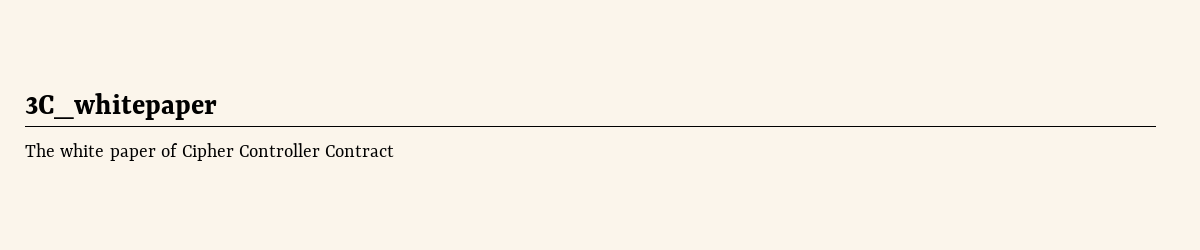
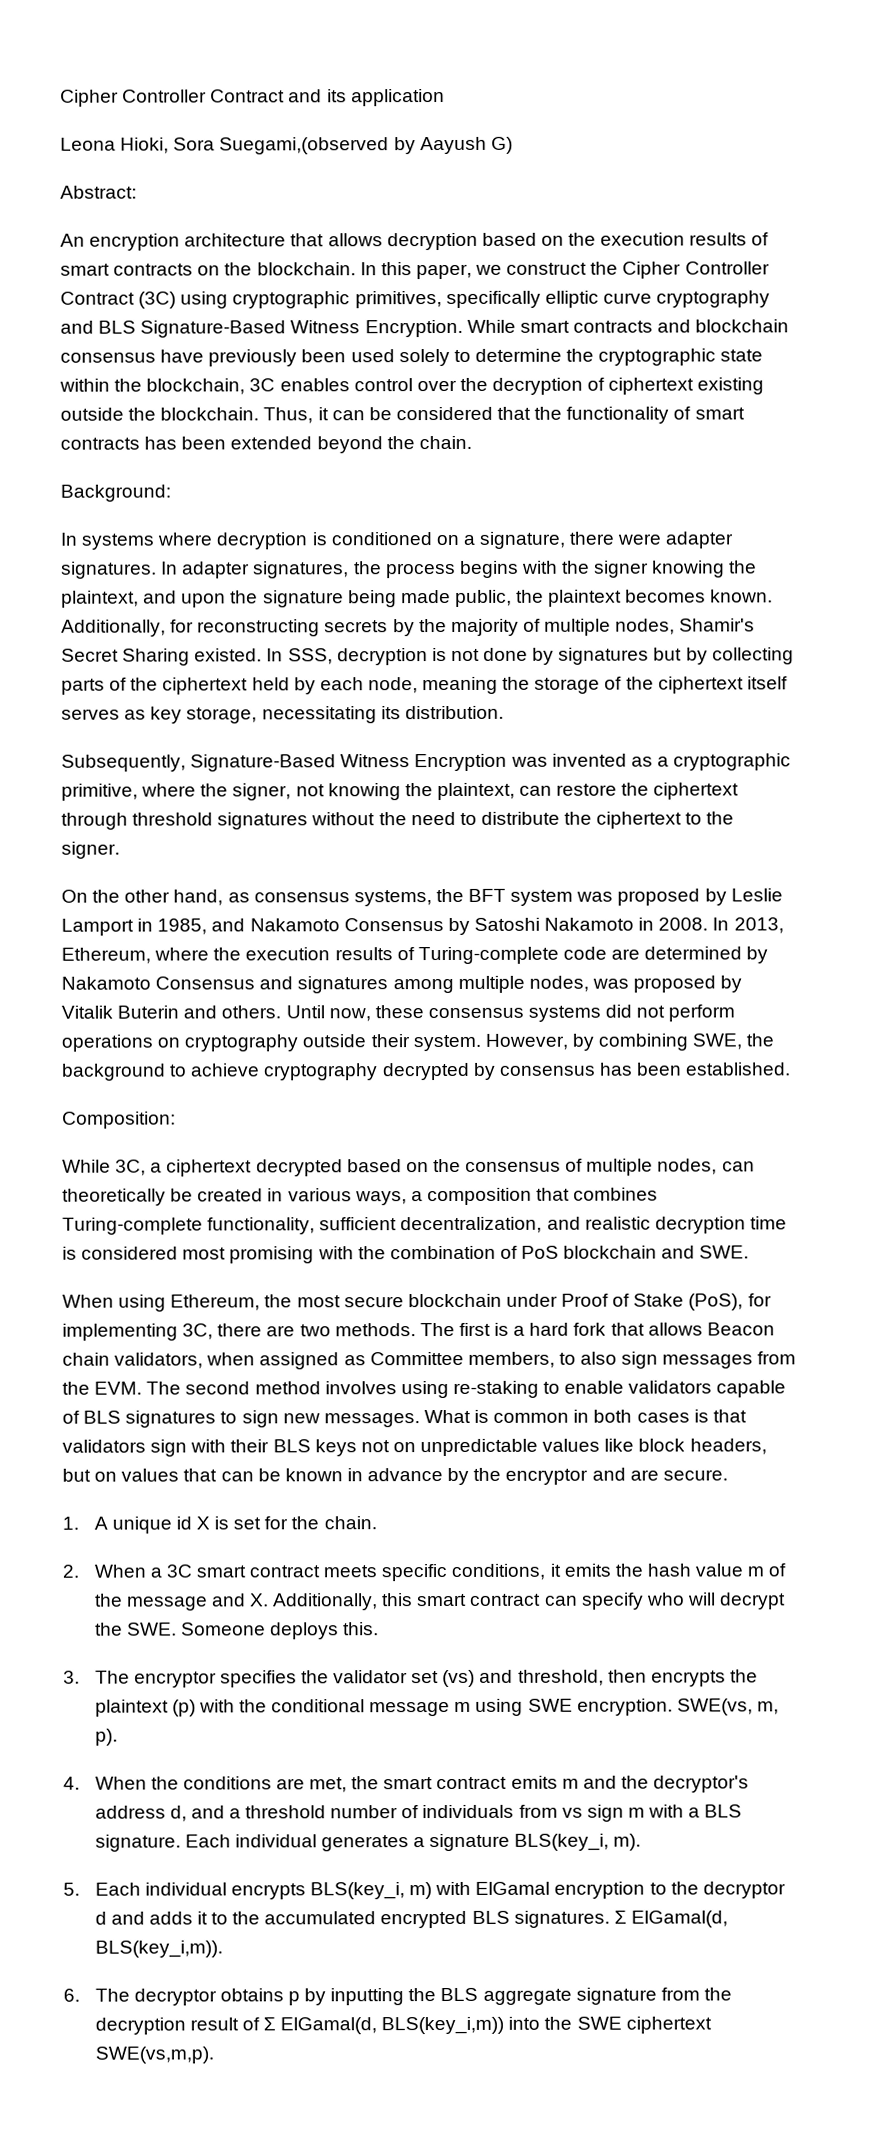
[25,93,217,120] [25,143,395,161] 3C_whitepaper // The white paper of Cipher Controller Contract -> [60,89,445,107] [60,136,513,155] [60,185,137,199] [60,232,770,251] [60,261,770,280] [60,290,771,309] [60,319,790,338] [60,348,764,367] [59,377,765,395] [60,406,745,424] [60,435,472,454] [60,484,171,502] [60,531,735,550] [61,560,758,579] [61,589,774,608] [61,618,756,637] [61,647,794,666] [61,676,788,695] [61,705,504,724] [61,753,792,772] [61,782,740,801] [61,811,735,830] [61,841,120,859] [61,888,783,907] [61,917,784,936] [61,946,769,965] [61,975,743,994] [61,1004,736,1022] [61,1033,775,1052] [61,1062,792,1081] [62,1111,176,1129] [62,1158,755,1177] [62,1187,659,1206] [62,1216,787,1235] [62,1245,750,1264] [62,1293,772,1312] [62,1322,775,1341] [62,1351,797,1370] [62,1380,787,1399] [62,1409,747,1428] [62,1438,767,1457] [62,1467,728,1486] [62,1516,377,1534] [62,1563,787,1582] [94,1592,787,1611] [94,1622,380,1640] [63,1669,758,1688] [94,1698,779,1717] [94,1728,118,1746] [63,1775,750,1793] [94,1804,743,1822] [94,1833,642,1852] [63,1881,786,1900] [94,1910,728,1929] [94,1940,223,1958] [63,1987,732,2006] [94,2016,712,2035] [94,2046,214,2064] Cipher Controller Contract and its application // Leona Hioki, Sora Suegami,(observed by Aayush G) // Abstract: // An encryption architecture that allows decryption based on the execution results of smart contracts on the blockchain. In this paper, we construct the Cipher Controller Contract (3C) using cryptographic primitives, specifically elliptic curve cryptography and BLS Signature-Based Witness Encryption. While smart contracts and blockchain consensus have previously been used solely to determine the cryptographic state within the blockchain, 3C enables control over the decryption of ciphertext existing outside the blockchain. Thus, it can be considered that the functionality of smart contracts has been extended beyond the chain. // Background: // In systems where decryption is conditioned on a signature, there were adapter signatures. In adapter signatures, the process begins with the signer knowing the plaintext, and upon the signature being made public, the plaintext becomes known. Additionally, for reconstructing secrets by the majority of multiple nodes, Shamir's Secret Sharing existed. In SSS, decryption is not done by signatures but by collecting parts of the ciphertext held by each node, meaning the storage of the ciphertext itself serves as key storage, necessitating its distribution. // Subsequently, Signature-Based Witness Encryption was invented as a cryptographic primitive, where the signer, not knowing the plaintext, can restore the ciphertext through threshold signatures without the need to distribute the ciphertext to the signer. // On the other hand, as consensus systems, the BFT system was proposed by Leslie Lamport in 1985, and Nakamoto Consensus by Satoshi Nakamoto in 2008. In 2013, Ethereum, where the execution results of Turing-complete code are determined by Nakamoto Consensus and signatures among multiple nodes, was proposed by Vitalik Buterin and others. Until now, these consensus systems did not perform operations on cryptography outside their system. However, by combining SWE, the background to achieve cryptography decrypted by consensus has been established. // Composition: // While 3C, a ciphertext decrypted based on the consensus of multiple nodes, can theoretically be created in various ways, a composition that combines Turing-complete functionality, sufficient decentralization, and realistic decryption time is considered most promising with the combination of PoS blockchain and SWE. // When using Ethereum, the most secure blockchain under Proof of Stake (PoS), for implementing 3C, there are two methods. The first is a hard fork that allows Beacon chain validators, when assigned as Committee members, to also sign messages from the EVM. The second method involves using re-staking to enable validators capable of BLS signatures to sign new messages. What is common in both cases is that validators sign with their BLS keys not on unpredictable values like block headers, but on values that can be known in advance by the encryptor and are secure. // 1. A unique id X is set for the chain. // 2. When a 3C smart contract meets specific conditions, it emits the hash value m of the message and X. Additionally, this smart contract can specify who will decrypt the SWE. Someone deploys this. // 3. The encryptor specifies the validator set (vs) and threshold, then encrypts the plaintext (p) with the conditional message m using SWE encryption. SWE(vs, m, p). // 4. When the conditions are met, the smart contract emits m and the decryptor's address d, and a threshold number of individuals from vs sign m with a BLS signature. Each individual generates a signature BLS(key_i, m). // 5. Each individual encrypts BLS(key_i, m) with ElGamal encryption to the decryptor d and adds it to the accumulated encrypted BLS signatures. Σ ElGamal(d, BLS(key_i,m)). // 6. The decryptor obtains p by inputting the BLS aggregate signature from the decryption result of Σ ElGamal(d, BLS(key_i,m)) into the SWE ciphertext SWE(vs,m,p).

